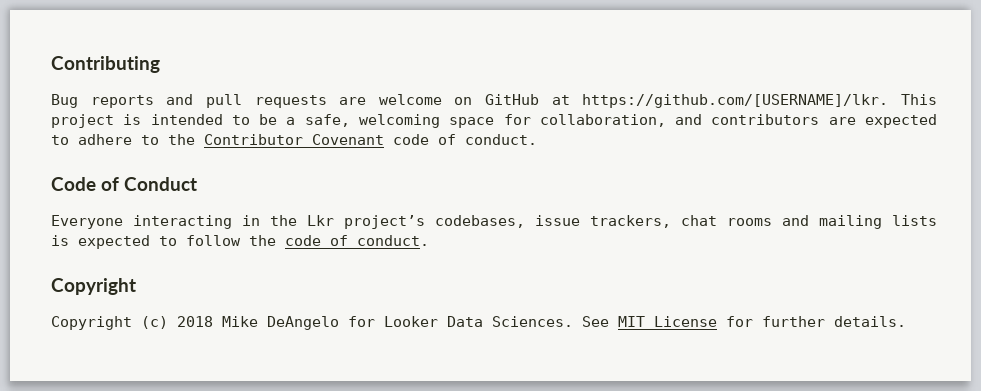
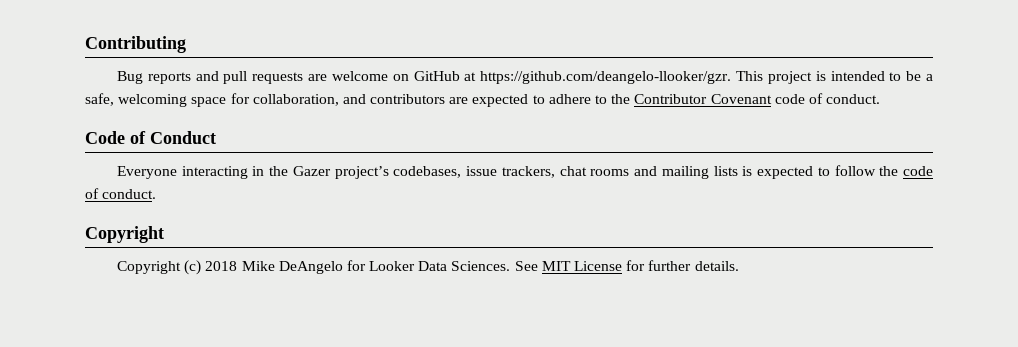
[582,94,889,108] https://github.com/[USERNAME]/lkr. -> [480,71,732,84] https://github.com/deangelo-llooker/gzr.
[307,215,334,226] Lkr -> [292,166,331,176] Gazer

